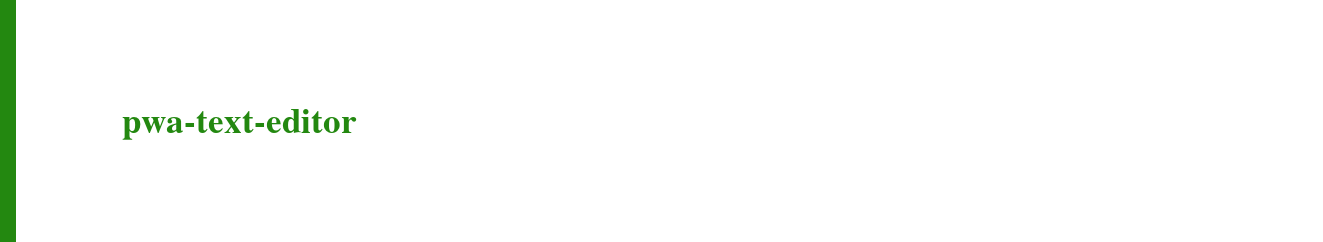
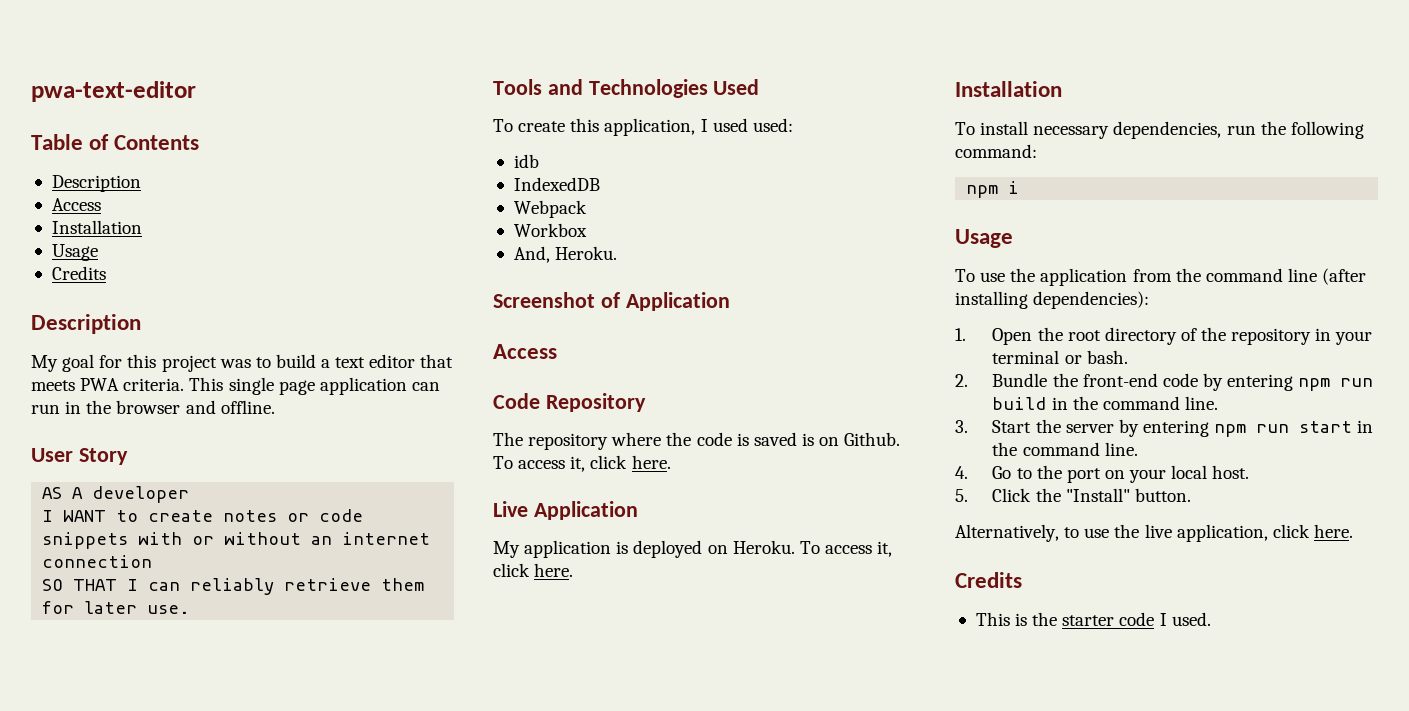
(357, 124) none -> [31,134,200,150] [51,175,141,192] [51,198,101,211] [51,220,142,234] [51,244,98,261] [51,266,106,280] [31,314,141,334] [31,354,454,372] [31,377,440,395] [31,400,275,414] [31,448,128,465] [42,486,190,503] [42,509,364,522] [42,532,431,549] [42,555,153,568] [42,578,425,595] [42,601,191,614] [493,79,760,98] [493,118,793,136] [513,154,539,168] [513,177,600,191] [513,200,587,218] [513,223,587,237] [513,246,618,263] [493,292,730,311] [493,344,557,359] [493,393,646,412] [493,432,901,450] [493,455,671,472] [493,501,638,520] [493,540,893,558] [493,563,574,577] [955,81,1062,97] [955,121,1364,139] [955,144,1037,158] [966,181,1020,198] [955,229,1013,248] [955,268,1367,286] [955,291,1150,309] [955,327,1373,345] [992,350,1128,364] [955,373,1374,391] [992,396,1218,410] [955,419,1374,437] [992,442,1138,456] [955,465,1250,483] [955,488,1191,502] [955,524,1353,542] [955,572,1022,588] [975,612,1211,626] // Table of Contents // Description // Access // Installation // Usage // Credits // Description // My goal for this project was to build a text editor that meets PWA criteria. This single page application can run in the browser and offline. // User Story // AS A developer // I WANT to create notes or code snippets with or without an internet connection // SO THAT I can reliably retrieve them for later use. // Tools and Technologies Used // To create this application, I used used: // idb // IndexedDB // Webpack // Workbox // And, Heroku. // Screenshot of Application // Access // Code Repository // The repository where the code is saved is on Github. To access it, click here. // Live Application // My application is deployed on Heroku. To access it, click here. // Installation // To install necessary dependencies, run the following command: // npm i // Usage // To use the application from the command line (after installing dependencies): // 1. Open the root directory of the repository in your terminal or bash. // 2. Bundle the front-end code by entering npm run build in the command line. // 3. Start the server by entering npm run start in the command line. // 4. Go to the port on your local host. // 5. Click the "Install" button. // Alternatively, to use the live application, click here. // Credits // This is the starter code I used.

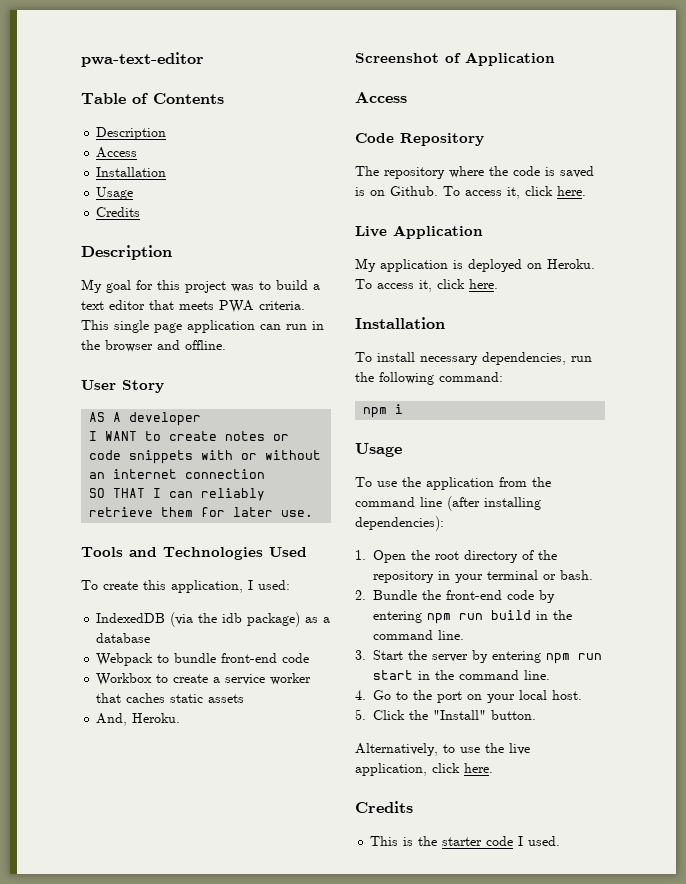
[712,118,748,132] used -> (253, 585) none
[513,154,539,168] [513,177,600,191] [513,200,587,218] [513,223,587,237] idb // IndexedDB // Webpack // Workbox -> [96,612,331,627] [96,633,151,643] [96,653,310,666] [96,673,312,686] [96,693,245,703] IndexedDB (via the idb package) as a database // Webpack to bundle front-end code // Workbox to create a service worker that caches static assets

